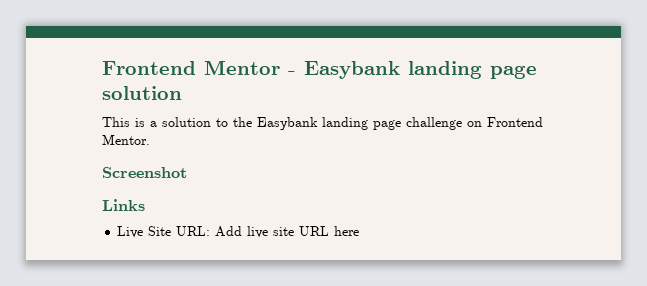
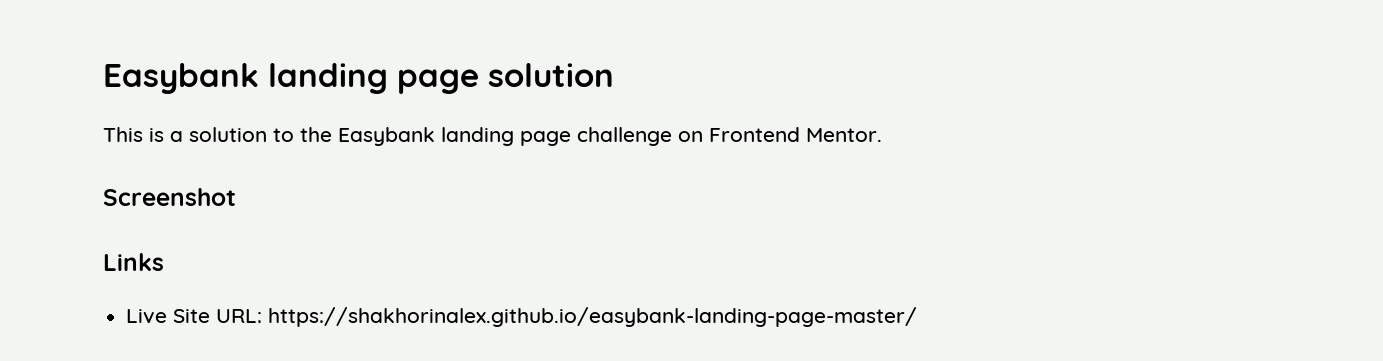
[102,60,296,75] Frontend Mentor - -> (103, 78) none
[215,226,360,238] Add live site URL here -> [268,307,918,327] https://shakhorinalex.github.io/easybank-landing-page-master/

